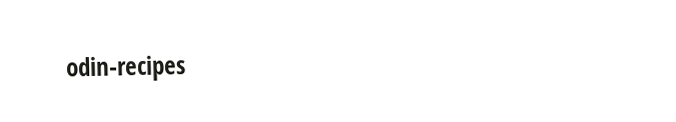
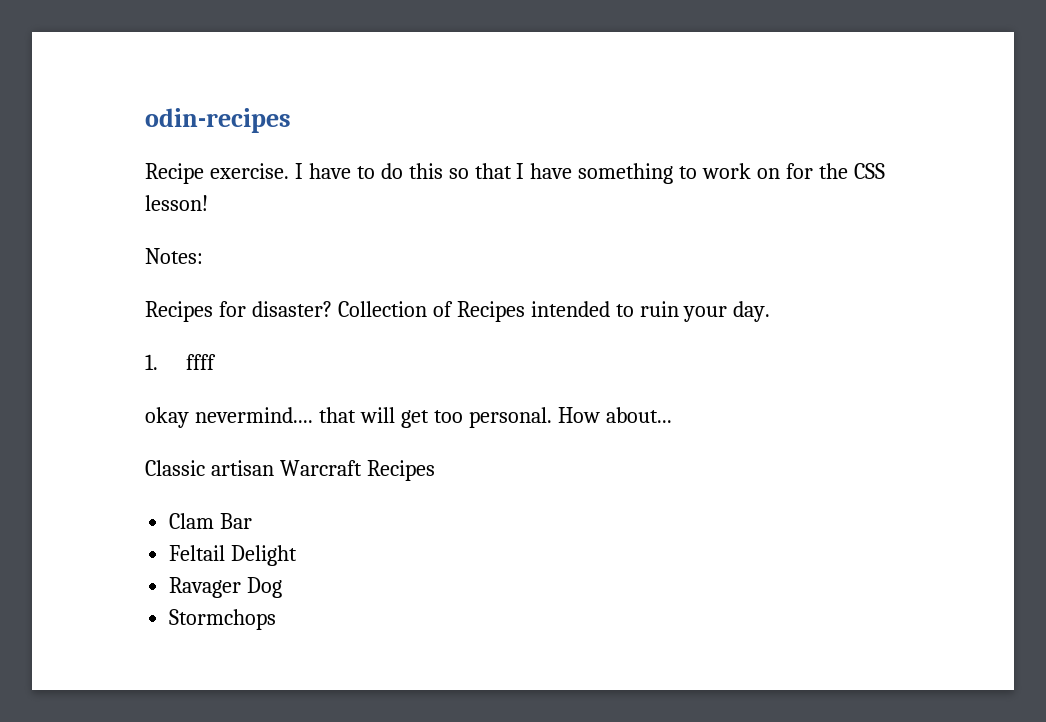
(186, 69) none -> [145,163,885,184] [145,195,208,211] [145,248,203,264] [145,301,771,322] [145,354,216,370] [145,407,672,428] [145,460,435,481] [169,513,253,529] [169,545,298,566] [169,577,283,598] [169,609,277,630] // Recipe exercise. I have to do this so that I have something to work on for the CSS lesson! // Notes: // Recipes for disaster? Collection of Recipes intended to ruin your day. // 1. ffff // okay nevermind.... that will get too personal. How about... // Classic artisan Warcraft Recipes // Clam Bar // Feltail Delight // Ravager Dog // Stormchops

